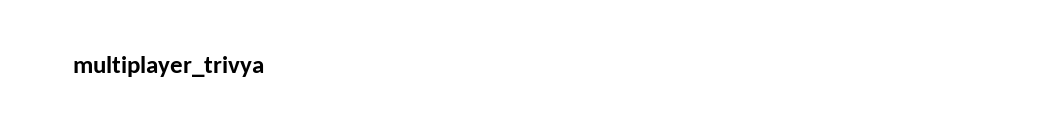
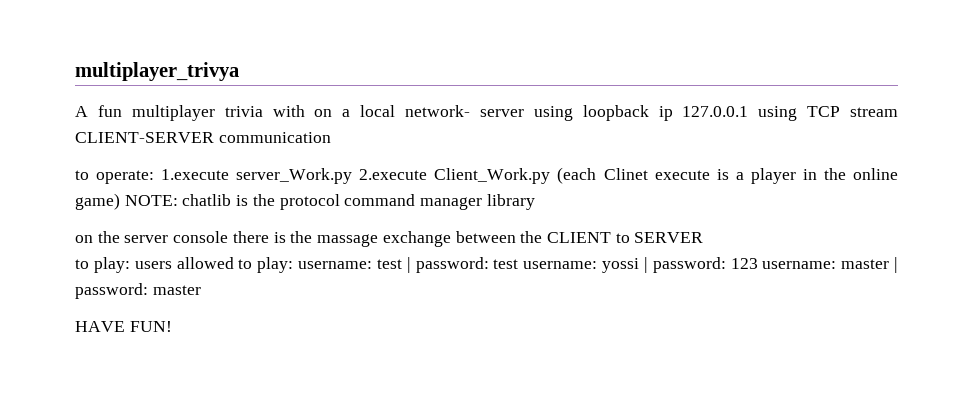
(264, 66) none -> [75,105,898,121] [75,132,331,143] [75,167,898,184] [75,193,535,210] [75,231,704,247] [75,257,899,273] [75,283,201,299] [75,321,172,332] // A fun multiplayer trivia with on a local network- server using loopback ip 127.0.0.1 using TCP stream CLIENT-SERVER communication // to operate: 1.execute server_Work.py 2.execute Client_Work.py (each Clinet execute is a player in the online game) NOTE: chatlib is the protocol command manager library // on the server console there is the massage exchange between the CLIENT to SERVER // to play: users allowed to play: username: test | password: test username: yossi | password: 123 username: master | password: master // HAVE FUN!

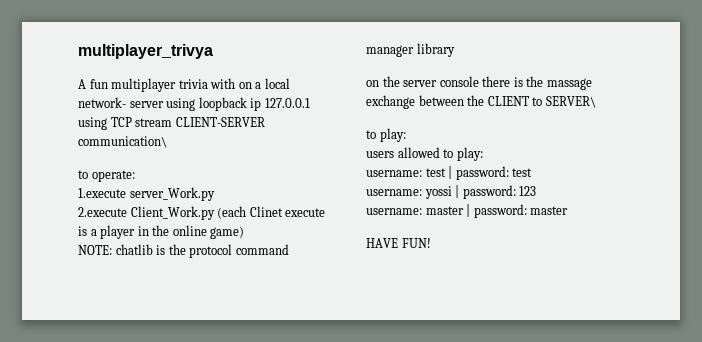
[218,132,331,143] communication -> [78,136,167,148] communication\
(155, 177) none -> (135, 176) //
(353, 176) none -> (215, 194) //
(120, 201) none -> (245, 232) //
[634,232,704,243] [75,257,130,273] SERVER // to play: -> [545,96,596,108] [366,128,406,142] SERVER\ // to play: //
(294, 265) none -> (483, 154) //
(519, 264) none -> (533, 172) //
(758, 263) none -> (537, 191) //

